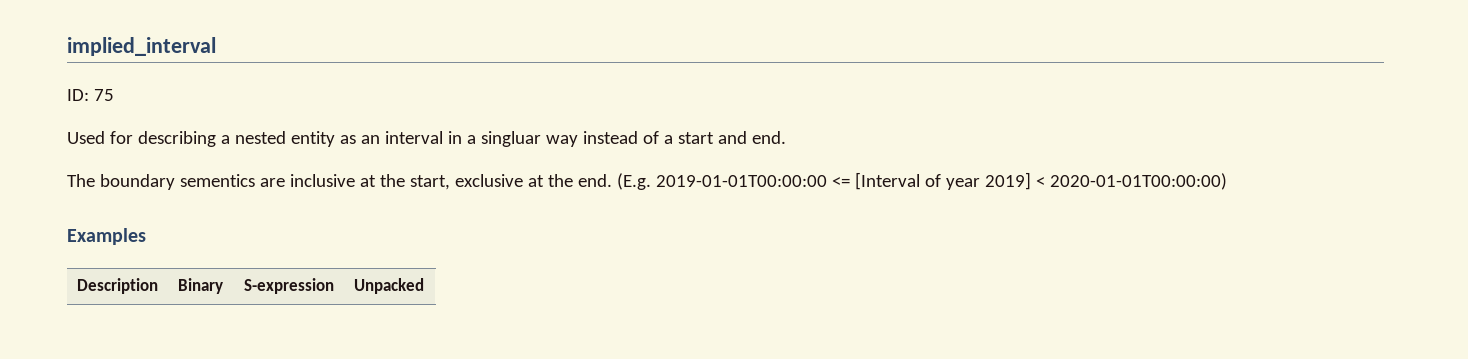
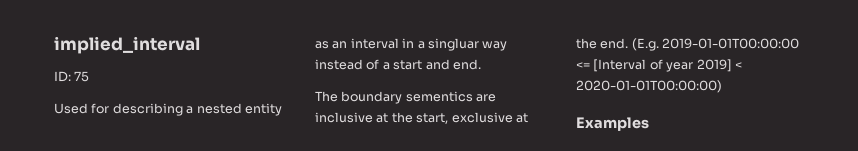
[76,278,158,294] [177,278,223,294] [243,278,334,294] [353,278,424,294] // Description | Binary | S-expression | Unpacked -> (649, 124) none

